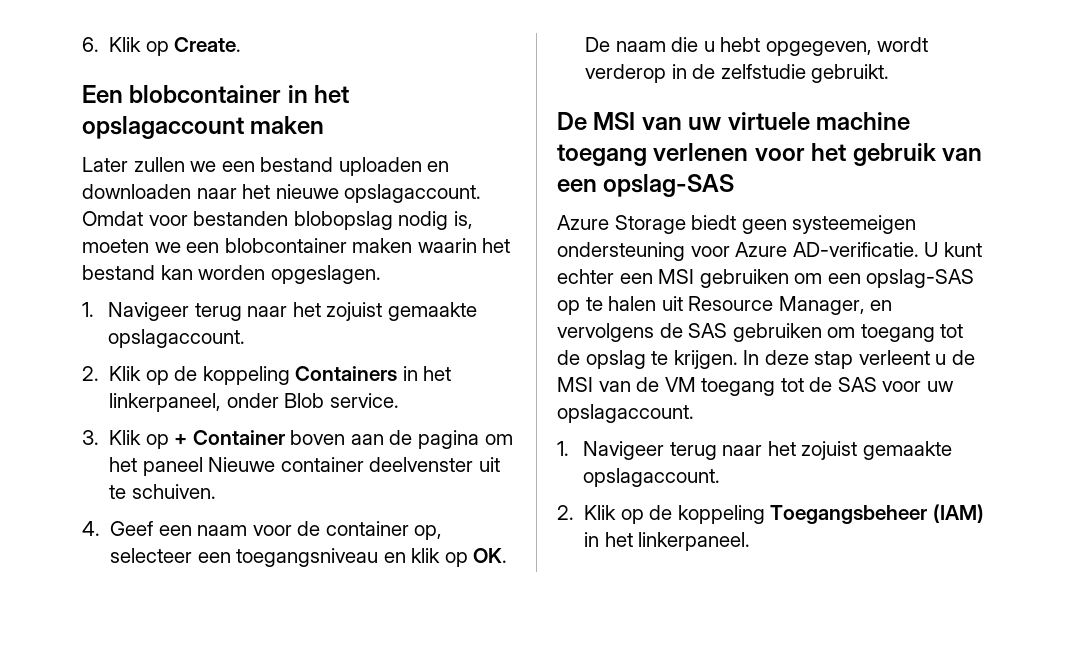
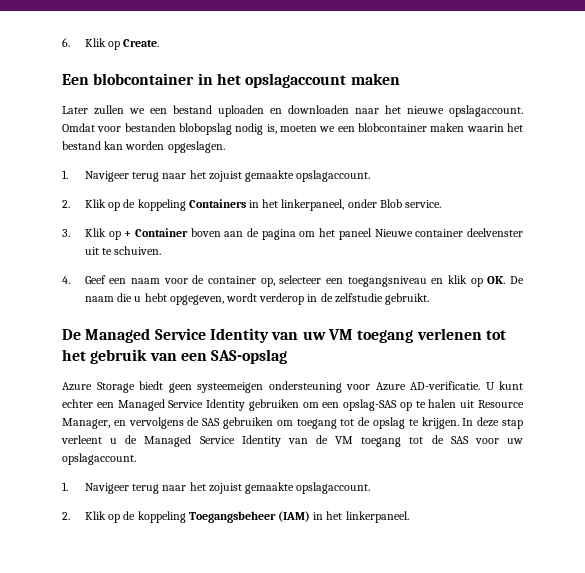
[593,112,911,130] MSI van uw virtuele machine -> [85,328,353,343] Managed Service Identity van uw VM
[754,148,805,161] voor -> [485,330,506,340] tot
[603,174,735,197] opslag-SAS -> [211,349,288,364] SAS-opslag
[658,269,695,284] MSI -> [117,399,246,411] Managed Service Identity
[557,377,593,392] MSI -> [144,435,281,447] Managed Service Identity

